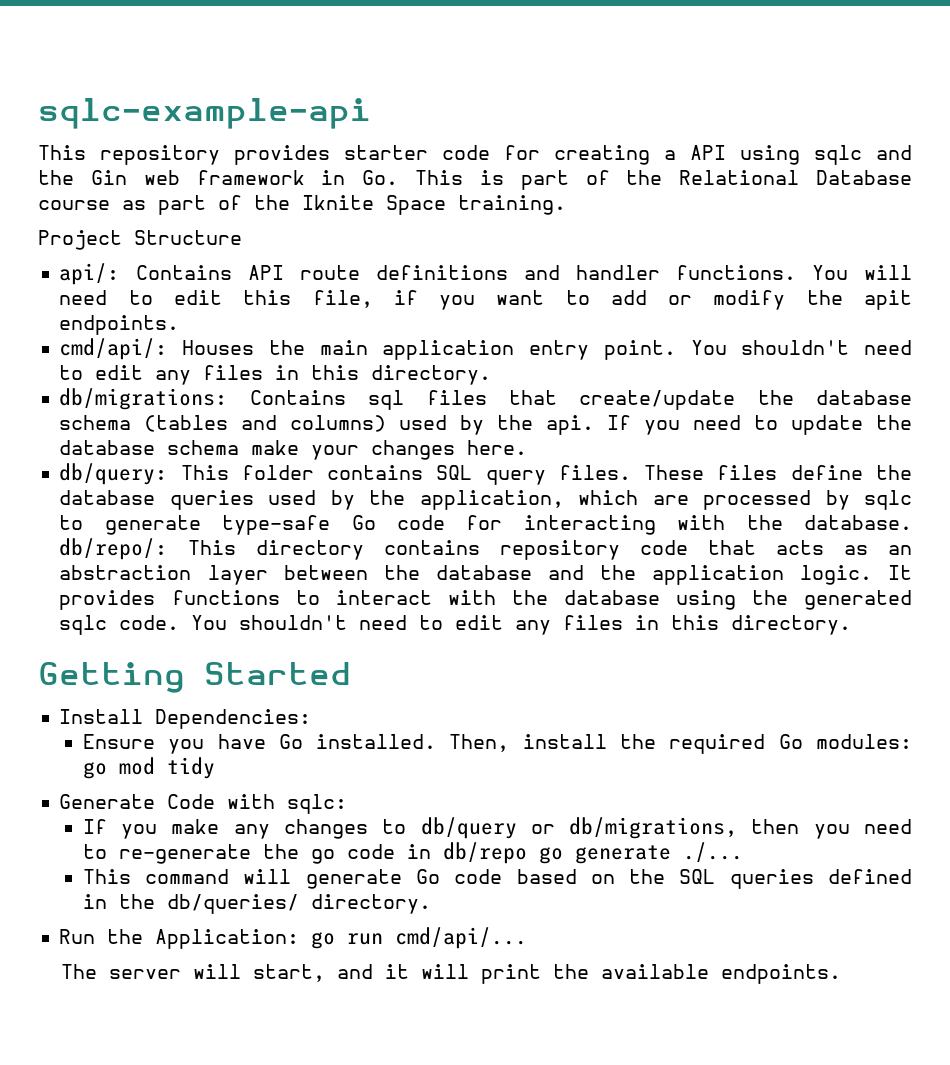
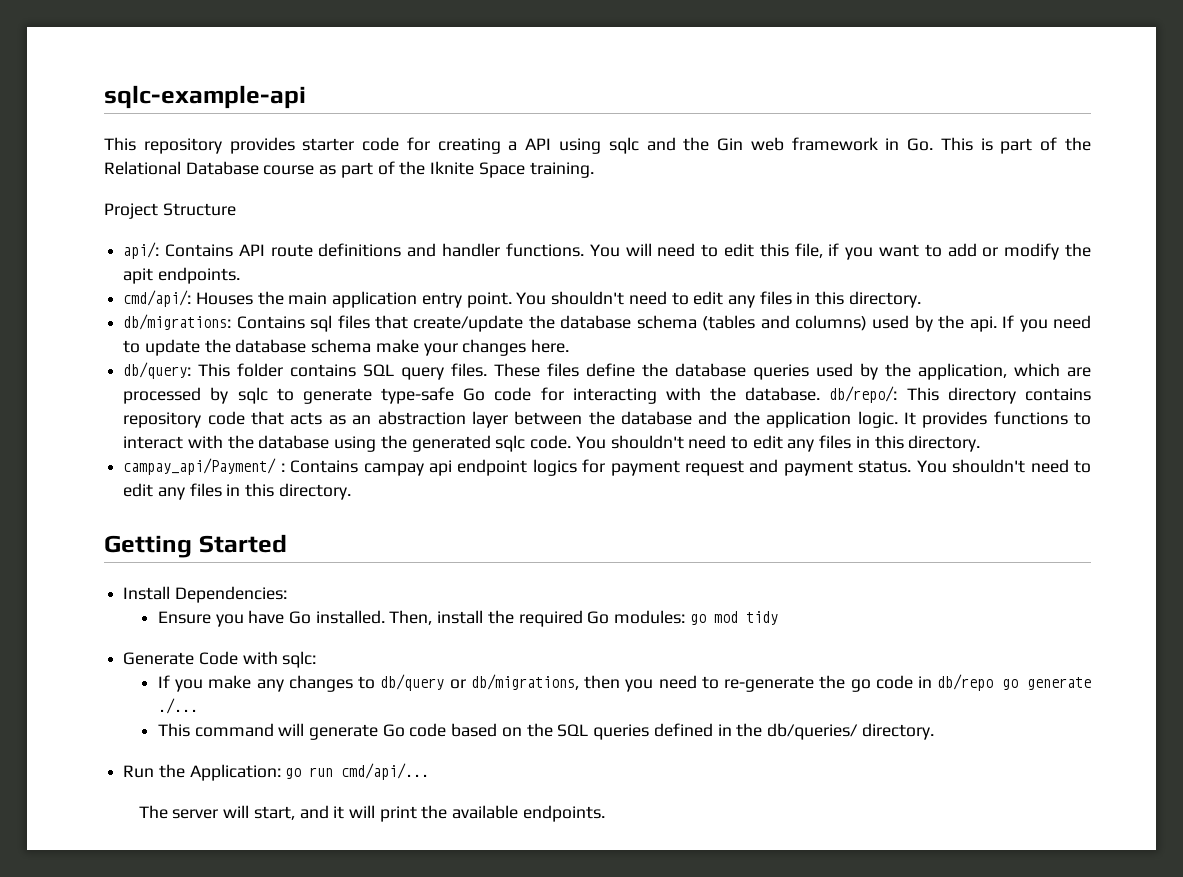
(852, 625) none -> [123,458,1091,476] [123,483,351,500] // campay_api/Payment/ : Contains campay api endpoint logics for payment request and payment status. You shouldn't need to edit any files in this directory.

